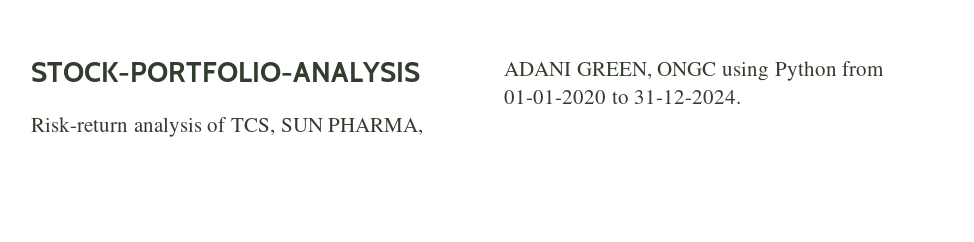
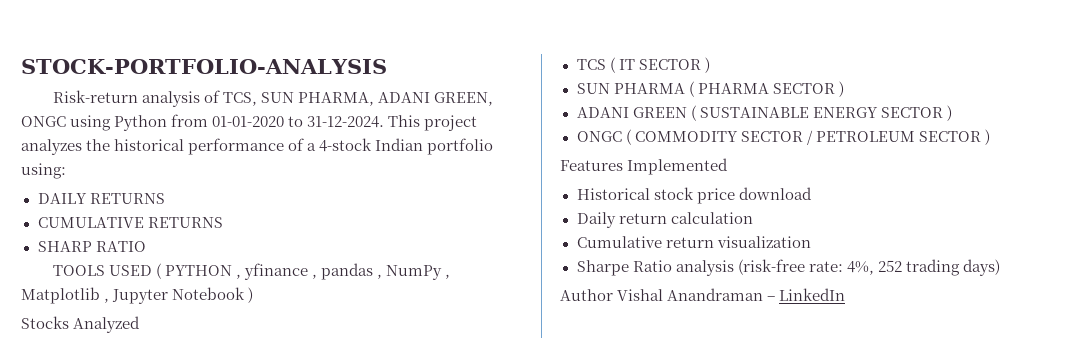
(742, 97) none -> [388,115,478,131] [21,138,494,155] [21,163,66,179] [37,193,165,204] [37,217,223,228] [37,241,146,252] [52,263,451,280] [21,287,254,304] [21,316,141,333] [576,57,710,73] [576,81,844,97] [576,105,952,121] [576,129,990,145] [560,158,729,175] [576,187,812,204] [576,212,753,228] [576,236,811,248] [576,259,1000,276] [560,288,846,301] This project analyzes the historical performance of a 4-stock Indian portfolio using: // DAILY RETURNS // CUMULATIVE RETURNS // SHARP RATIO // TOOLS USED ( PYTHON , yfinance , pandas , NumPy , Matplotlib , Jupyter Notebook ) // Stocks Analyzed // TCS ( IT SECTOR ) // SUN PHARMA ( PHARMA SECTOR ) // ADANI GREEN ( SUSTAINABLE ENERGY SECTOR ) // ONGC ( COMMODITY SECTOR / PETROLEUM SECTOR ) // Features Implemented // Historical stock price download // Daily return calculation // Cumulative return visualization // Sharpe Ratio analysis (risk-free rate: 4%, 252 trading days) // Author Vishal Anandraman – LinkedIn

